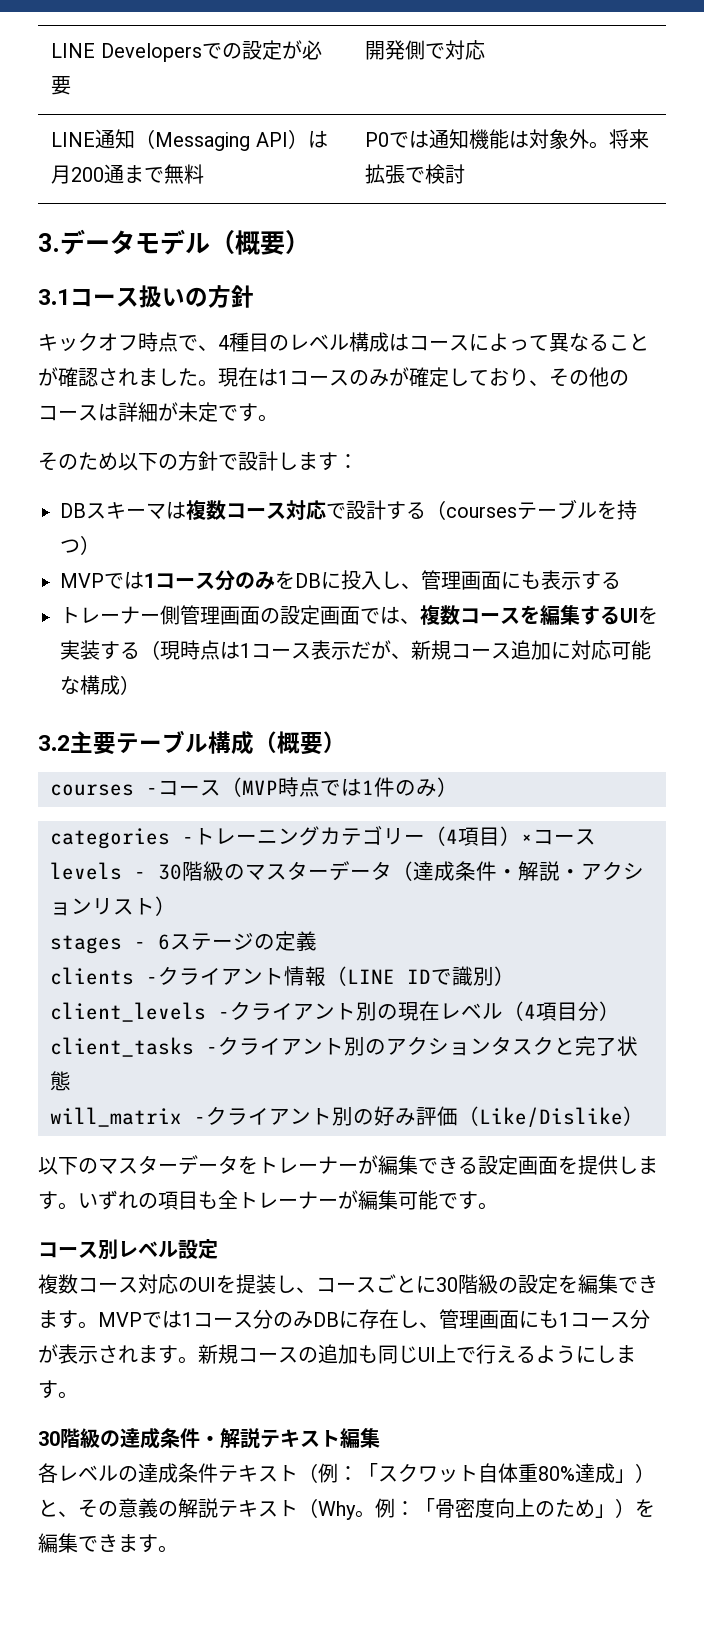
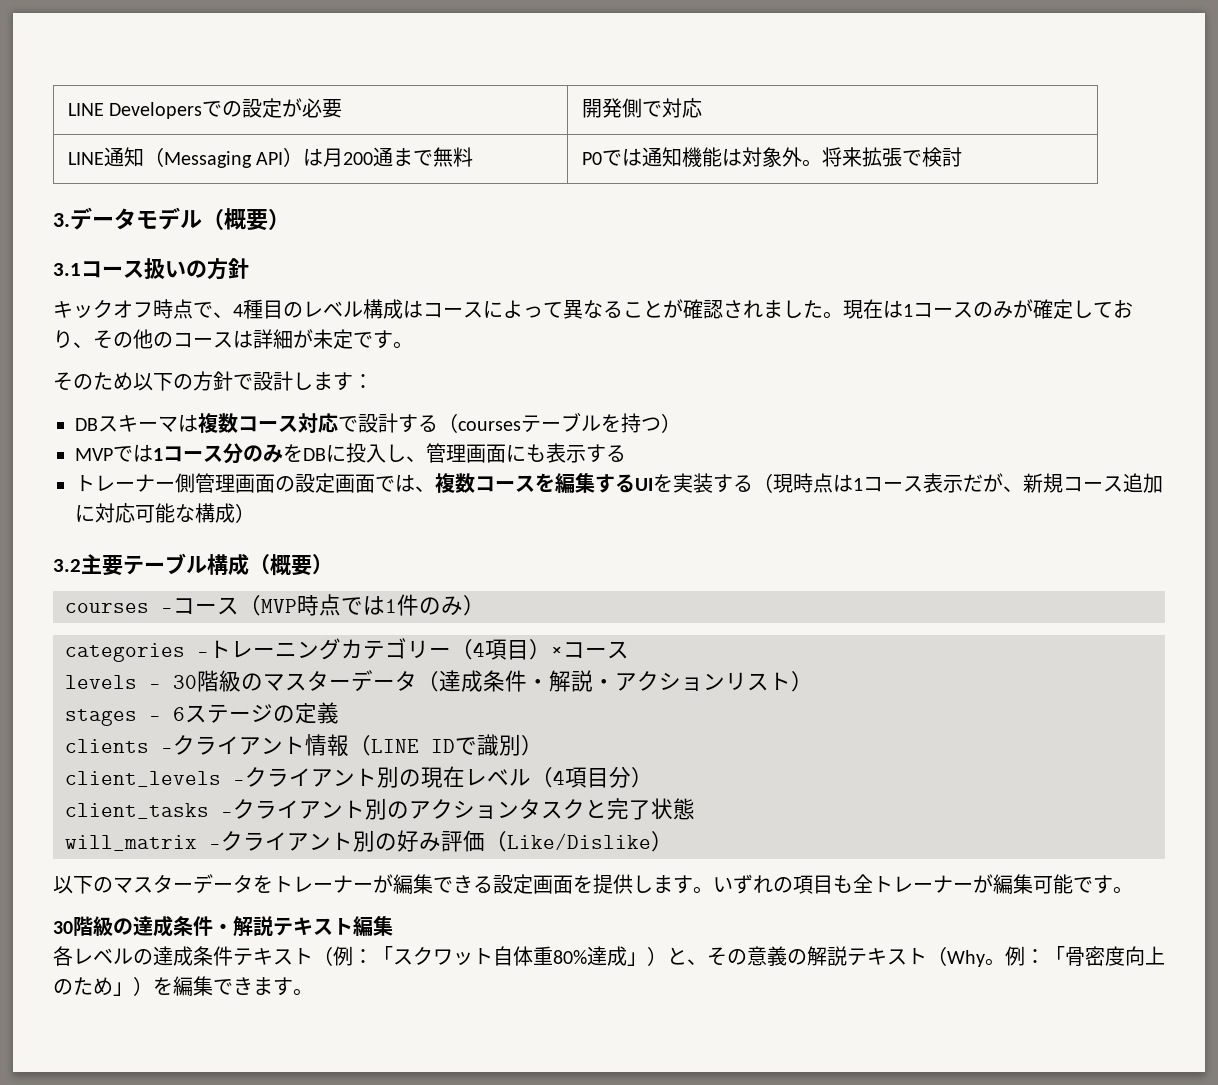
[38,1239,218,1260] [38,1274,658,1294] [38,1309,650,1329] [38,1344,636,1364] [38,1380,78,1399] // コース別レベル設定 // 複数コース対応のUIを提装し、コースごとに30階級の設定を編集できます。MVPでは1コース分のみDBに存在し、管理画面にも1コース分が表示されます。新規コースの追加も同じUI上で行えるようにします。 -> (1133, 890) none

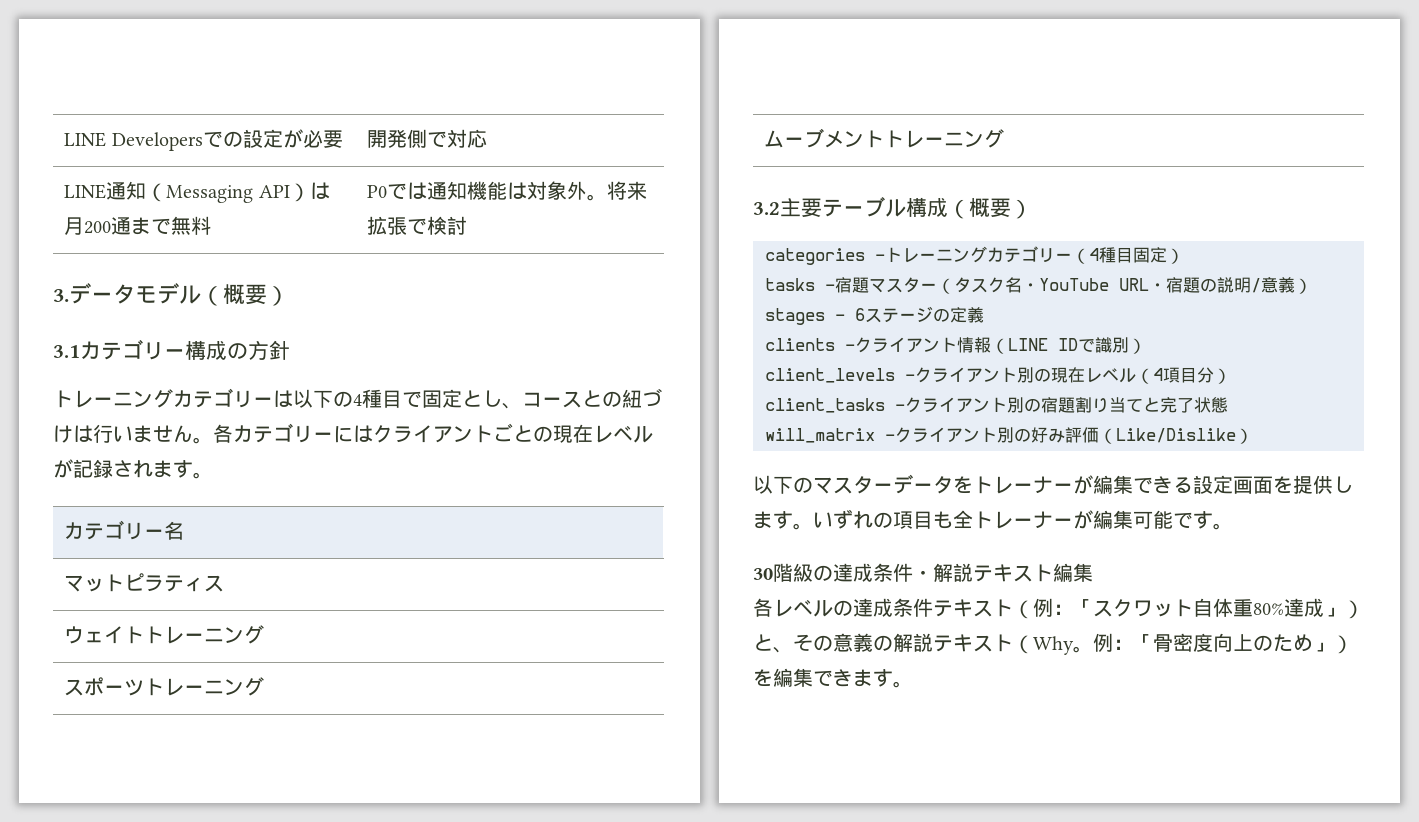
[81,258,249,280] [53,299,1133,319] [53,329,413,349] [53,371,373,391] [75,412,681,433] [75,443,626,464] [75,473,1163,493] [75,503,255,523] コース扱いの方針 // キックオフ時点で、4種目のレベル構成はコースによって異なることが確認されました。現在は1コースのみが確定しており、その他のコースは詳細が未定です。 // そのため以下の方針で設計します： // DBスキーマは複数コース対応で設計する（coursesテーブルを持つ） // MVPでは1コース分のみをDBに投入し、管理画面にも表示する // トレーナー側管理画面の設定画面では、複数コースを編集するUIを実装する（現時点は1コース表示だが、新規コース追加に対応可能な構成） -> [80,339,290,360] [53,388,662,409] [53,423,653,444] [53,459,213,479] [64,520,185,540] [64,573,225,592] [64,625,265,644] [64,677,265,696] [764,128,1005,148] カテゴリー構成の方針 // トレーニングカテゴリーは以下の4種目で固定とし、コースとの紐づけは行いません。各カテゴリーにはクライアントごとの現在レベルが記録されます。 // カテゴリー名 // マットピラティス // ウェイトトレーニング // スポーツトレーニング // ムーブメントトレーニング
[65,594,485,616] // courses -コース（MVP時点では1件のみ） -> (1032, 209) none
[485,639,629,660] [65,670,791,692] 項目）×コース // levels - 30階級のマスターデータ（達成条件・解説・アクションリスト -> [1099,247,1184,264] [765,277,1295,294] 種目固定） // tasks -宿題マスター（タスク名・YouTube URL・宿題の説明/意義
[409,799,585,819] アクションタスク -> [1041,397,1143,413] 宿題割り当て

